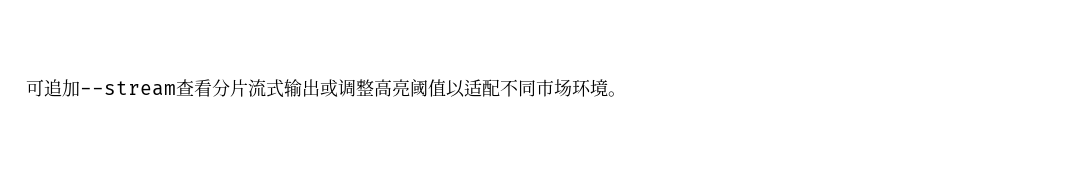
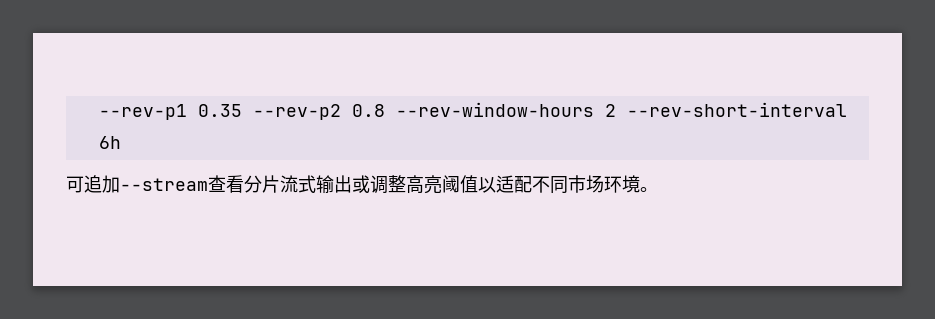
(26, 88) none -> [98,102,847,120] [98,136,121,149] --rev-p1 0.35 --rev-p2 0.8 --rev-window-hours 2 --rev-short-interval 6h //

